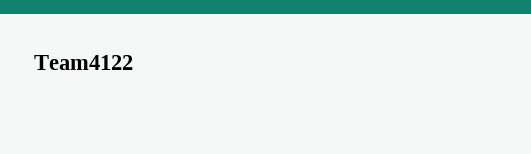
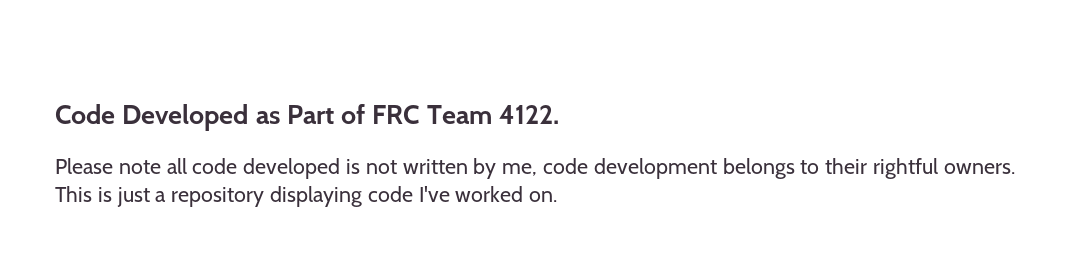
[34,55,133,70] Team4122 -> [55,104,560,131] [55,158,1015,179] [55,186,558,207] Code Developed as Part of FRC Team 4122. // Please note all code developed is not written by me, code development belongs to their rightful owners. This is just a repository displaying code I've worked on.

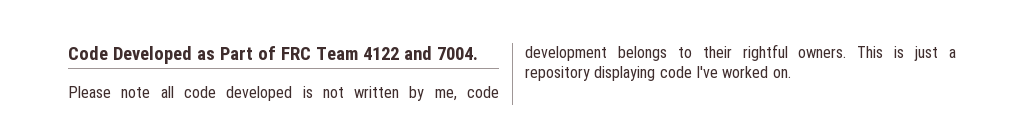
[499,105,560,124] 4122. -> [362,46,478,60] 4122 and 7004.

